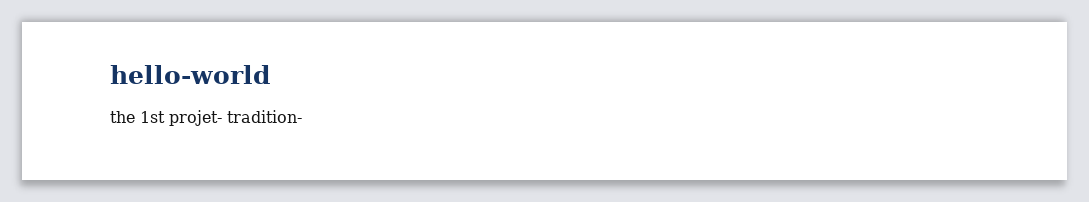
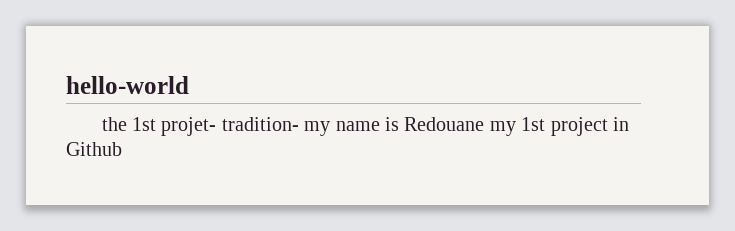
(302, 116) none -> [304,117,629,136] [66,142,122,156] my name is Redouane my 1st project in Github

